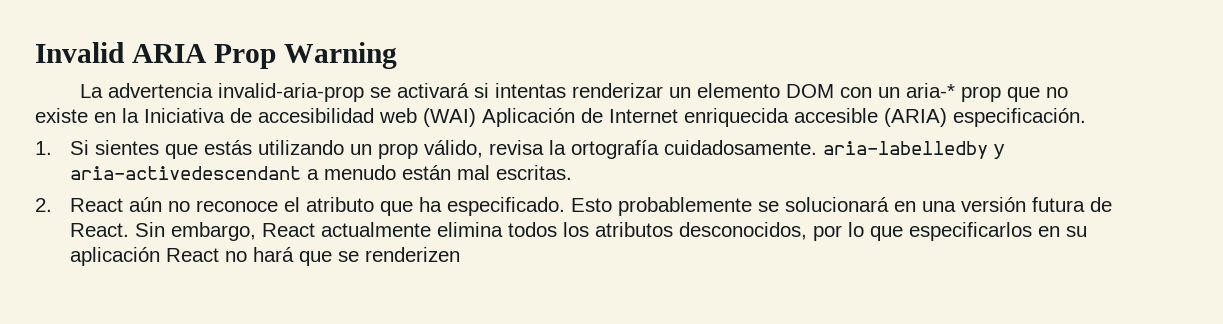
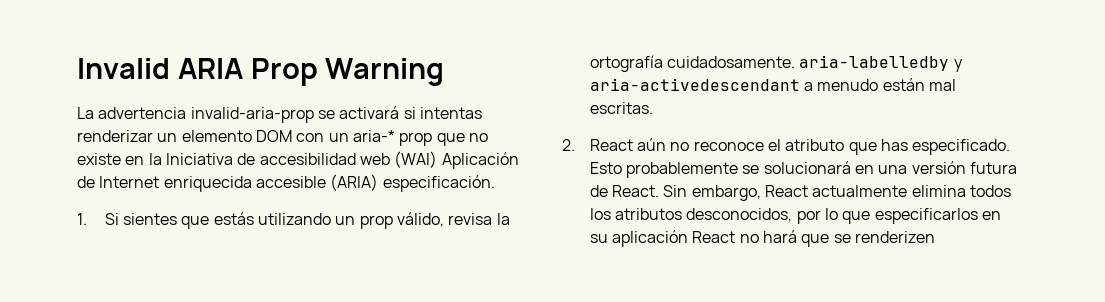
[418,197,442,212] ha -> [880,139,908,151] has

